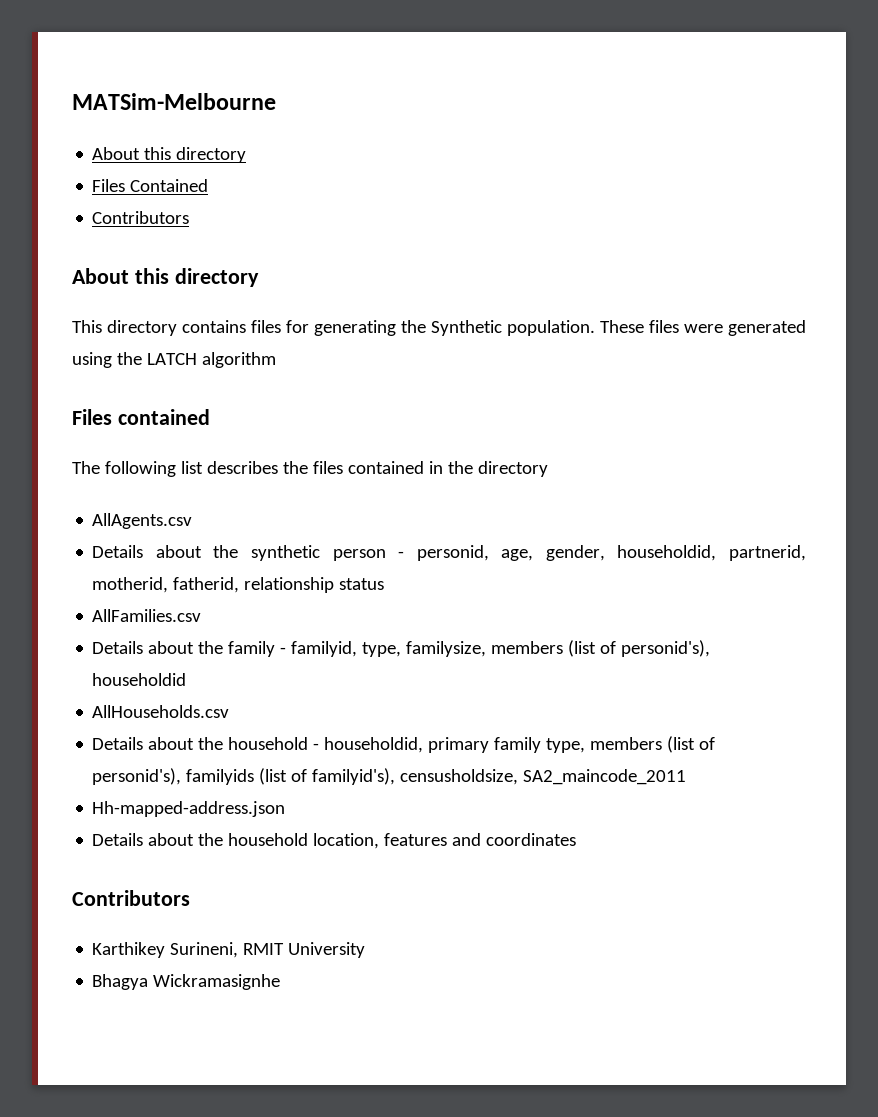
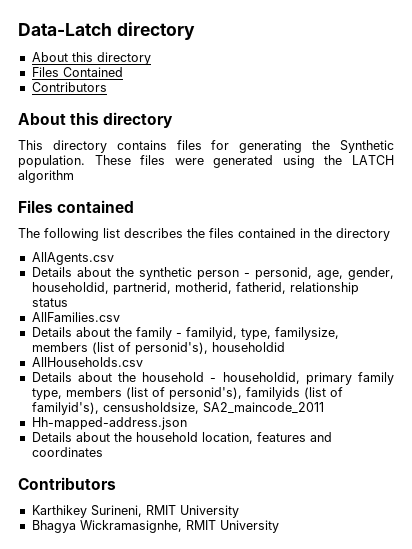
[72,93,276,110] MATSim-Melbourne -> [18,22,195,40] Data-Latch directory
[153,974,281,990] Wickramasignhe -> [79,520,279,533] Wickramasignhe, RMIT University

